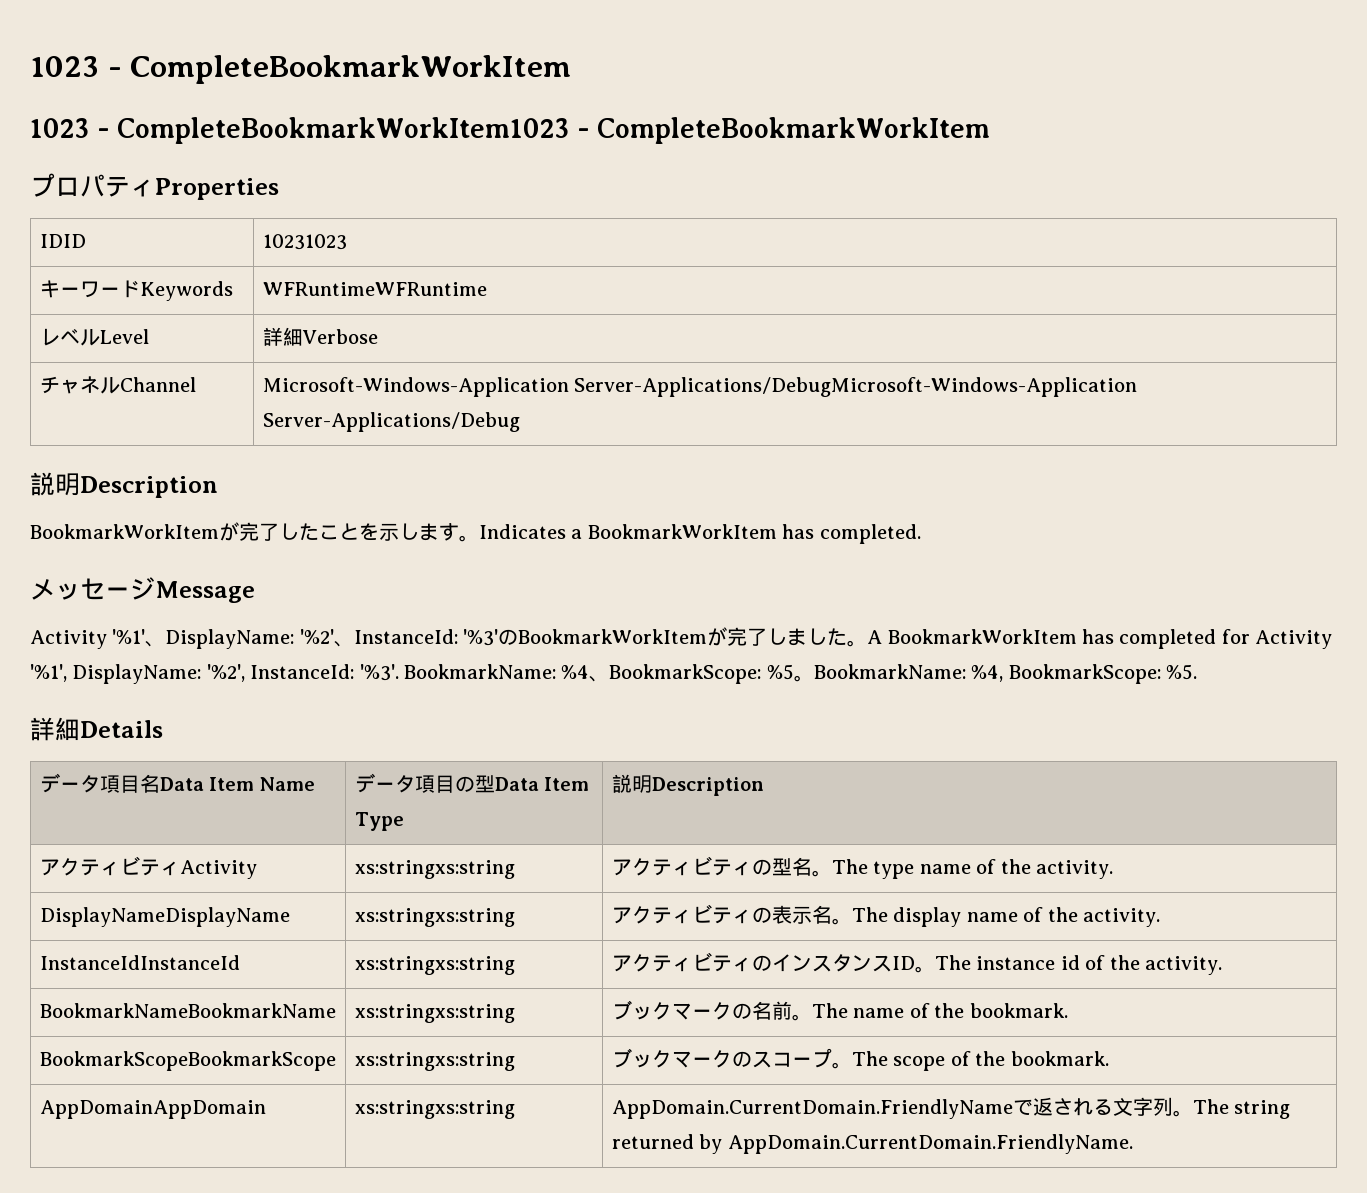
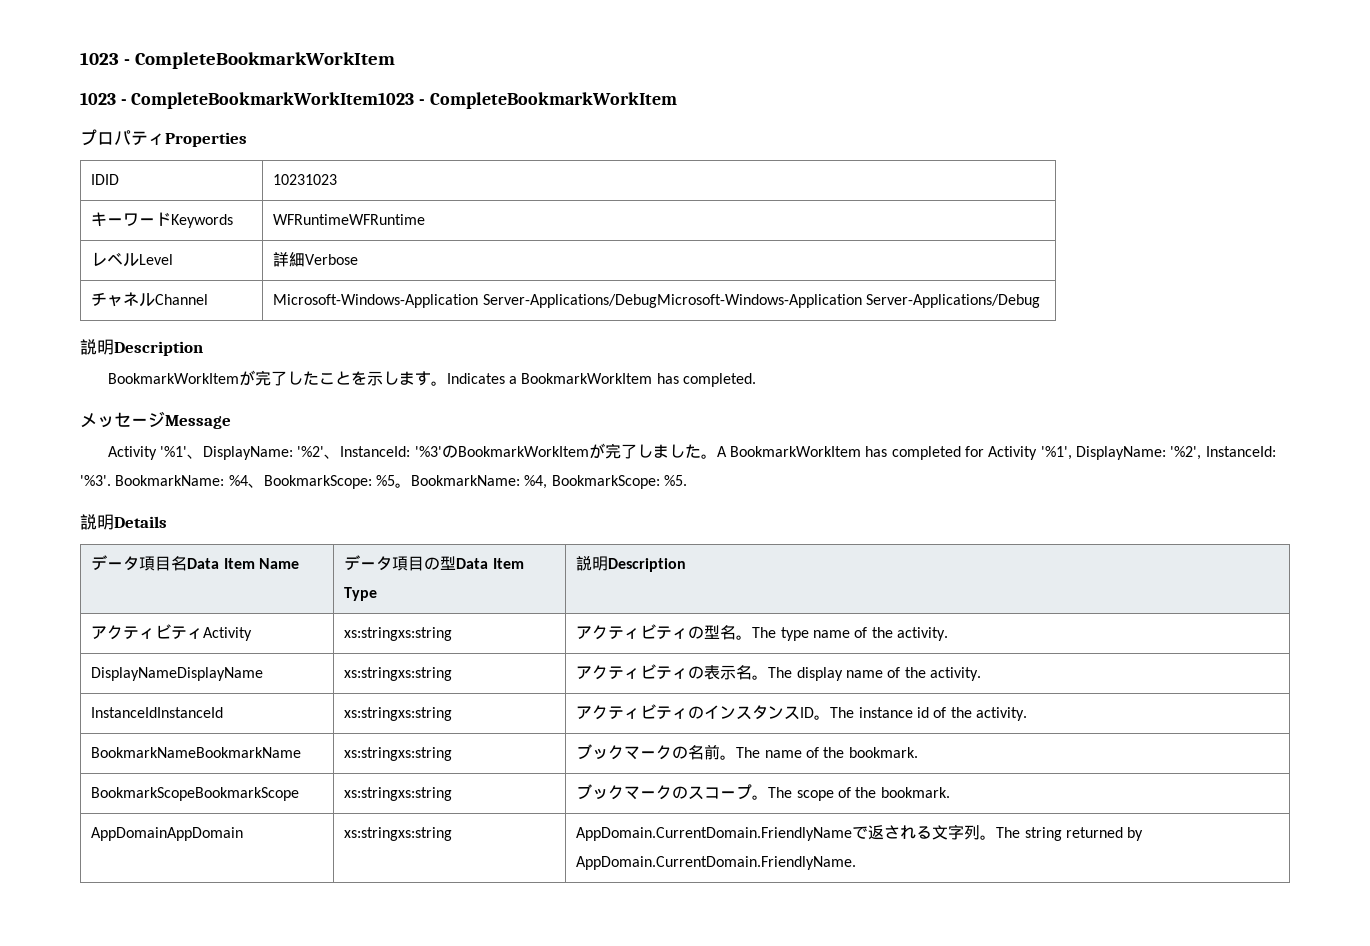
[30,717,80,741] 詳細 -> [80,514,114,530] 説明

